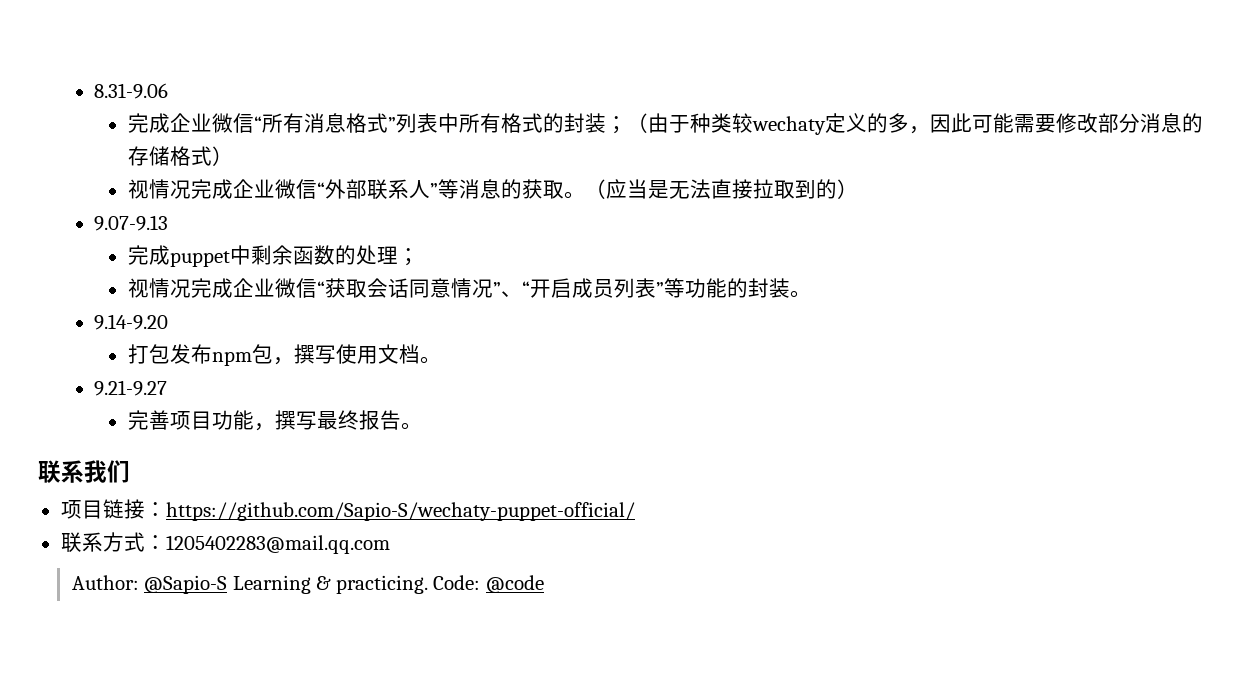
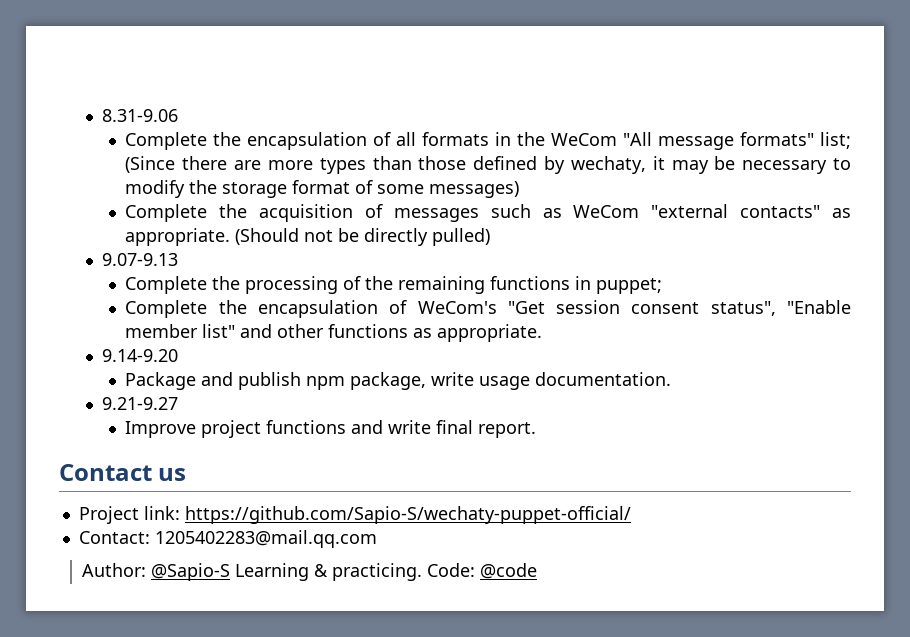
[127,113,1203,135] [127,146,233,166] [127,179,858,200] [94,215,169,231] [127,245,419,267] [127,278,811,298] [94,314,169,330] [127,344,441,366] [94,380,168,396] [127,410,422,431] [38,460,130,483] [60,499,166,519] 完成企业微信“所有消息格式”列表中所有格式的封装；（由于种类较wechaty定义的多，因此可能需要修改部分消息的存储格式） // 视情况完成企业微信“外部联系人”等消息的获取。（应当是无法直接拉取到的） // 9.07-9.13 // 完成puppet中剩余函数的处理； // 视情况完成企业微信“获取会话同意情况”、“开启成员列表”等功能的封装。 // 9.14-9.20 // 打包发布npm包，撰写使用文档。 // 9.21-9.27 // 完善项目功能，撰写最终报告。 // 联系我们 // 项目链接： -> [125,132,851,150] [125,156,851,174] [125,180,520,198] [125,204,851,222] [125,228,491,246] [102,253,179,266] [125,276,663,294] [125,300,851,318] [125,324,543,342] [102,349,179,362] [125,372,672,390] [102,397,179,410] [125,420,537,438] [59,464,187,481] [78,506,180,524] Complete the encapsulation of all formats in the WeCom "All message formats" list; (Since there are more types than those defined by wechaty, it may be necessary to modify the storage format of some messages) // Complete the acquisition of messages such as WeCom "external contacts" as appropriate. (Should not be directly pulled) // 9.07-9.13 // Complete the processing of the remaining functions in puppet; // Complete the encapsulation of WeCom's "Get session consent status", "Enable member list" and other functions as appropriate. // 9.14-9.20 // Package and publish npm package, write usage documentation. // 9.21-9.27 // Improve project functions and write final report. // Contact us // Project link:
[60,532,166,553] 联系方式： -> [78,531,150,544] Contact:

